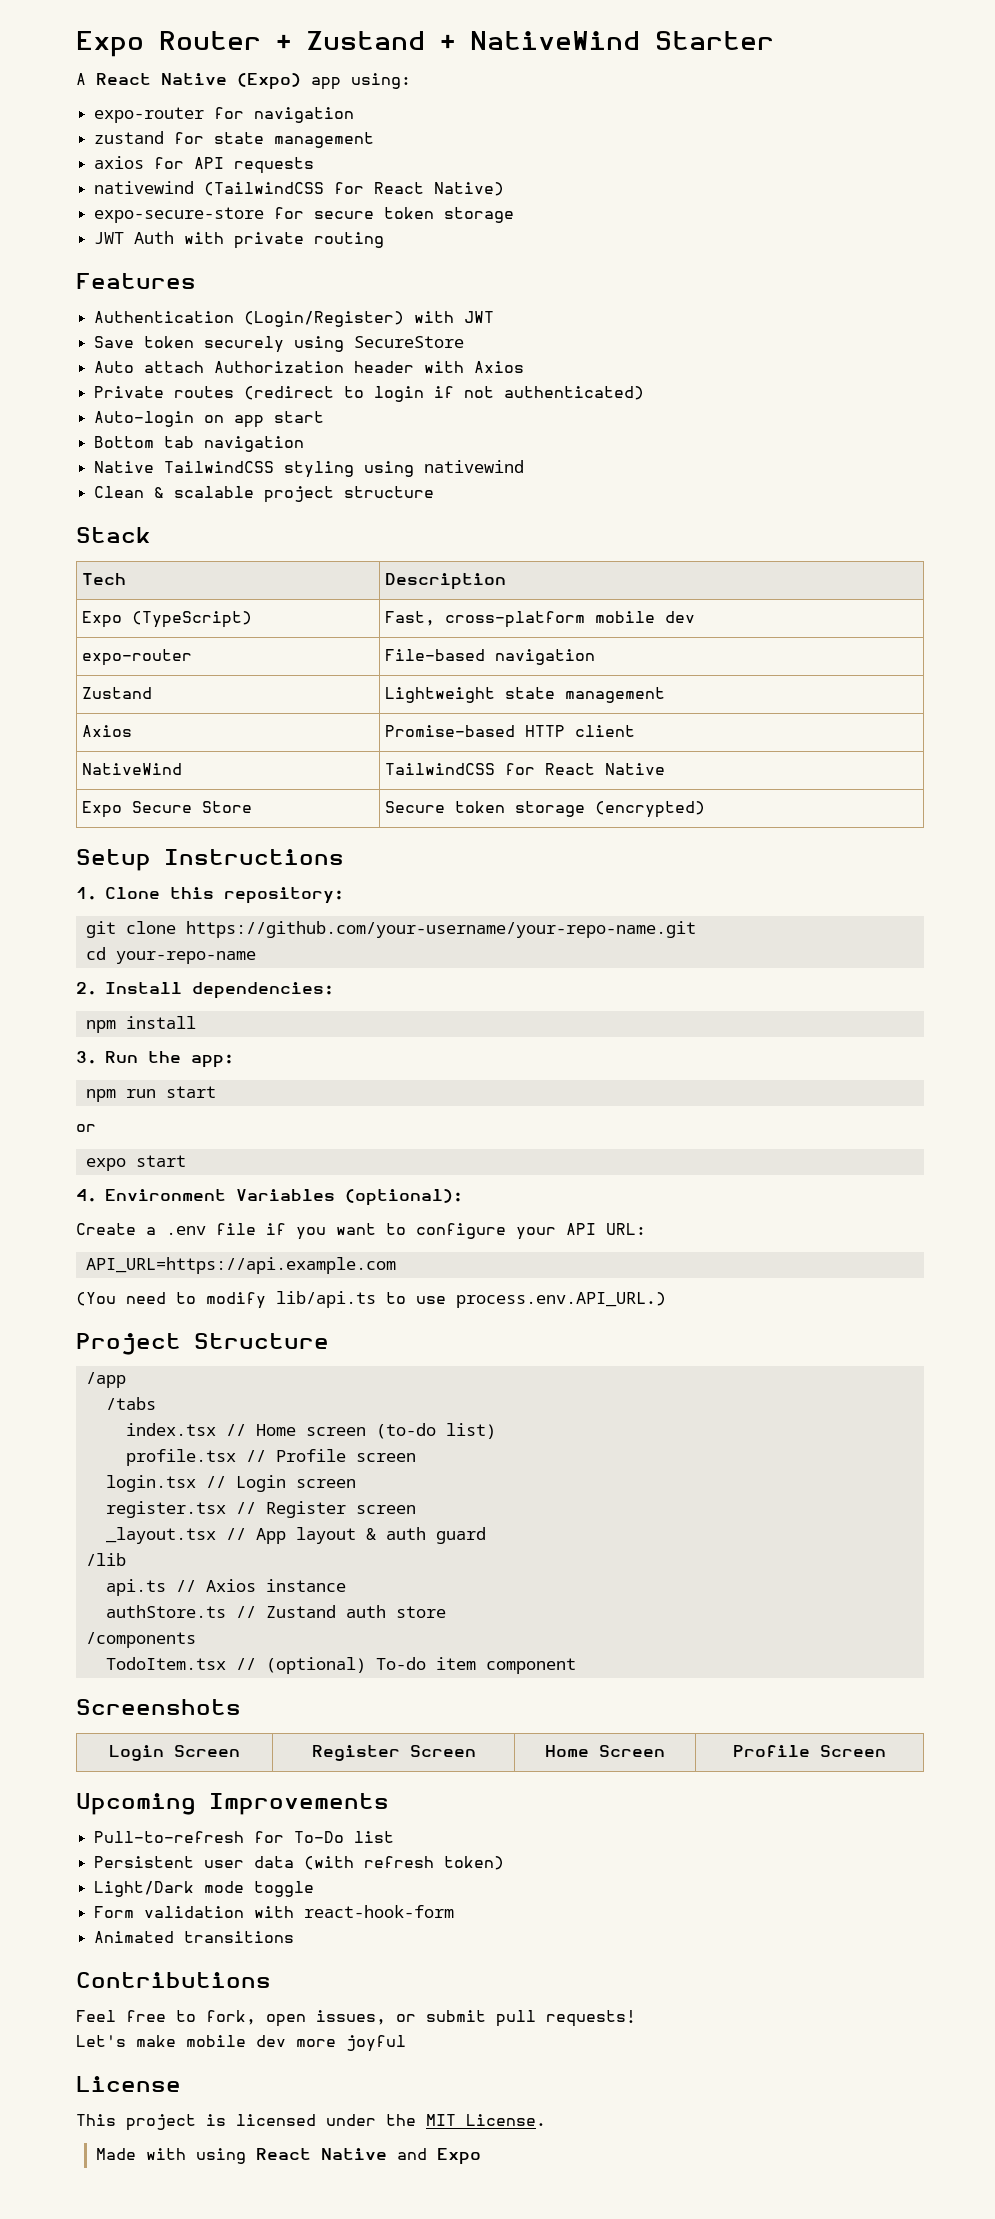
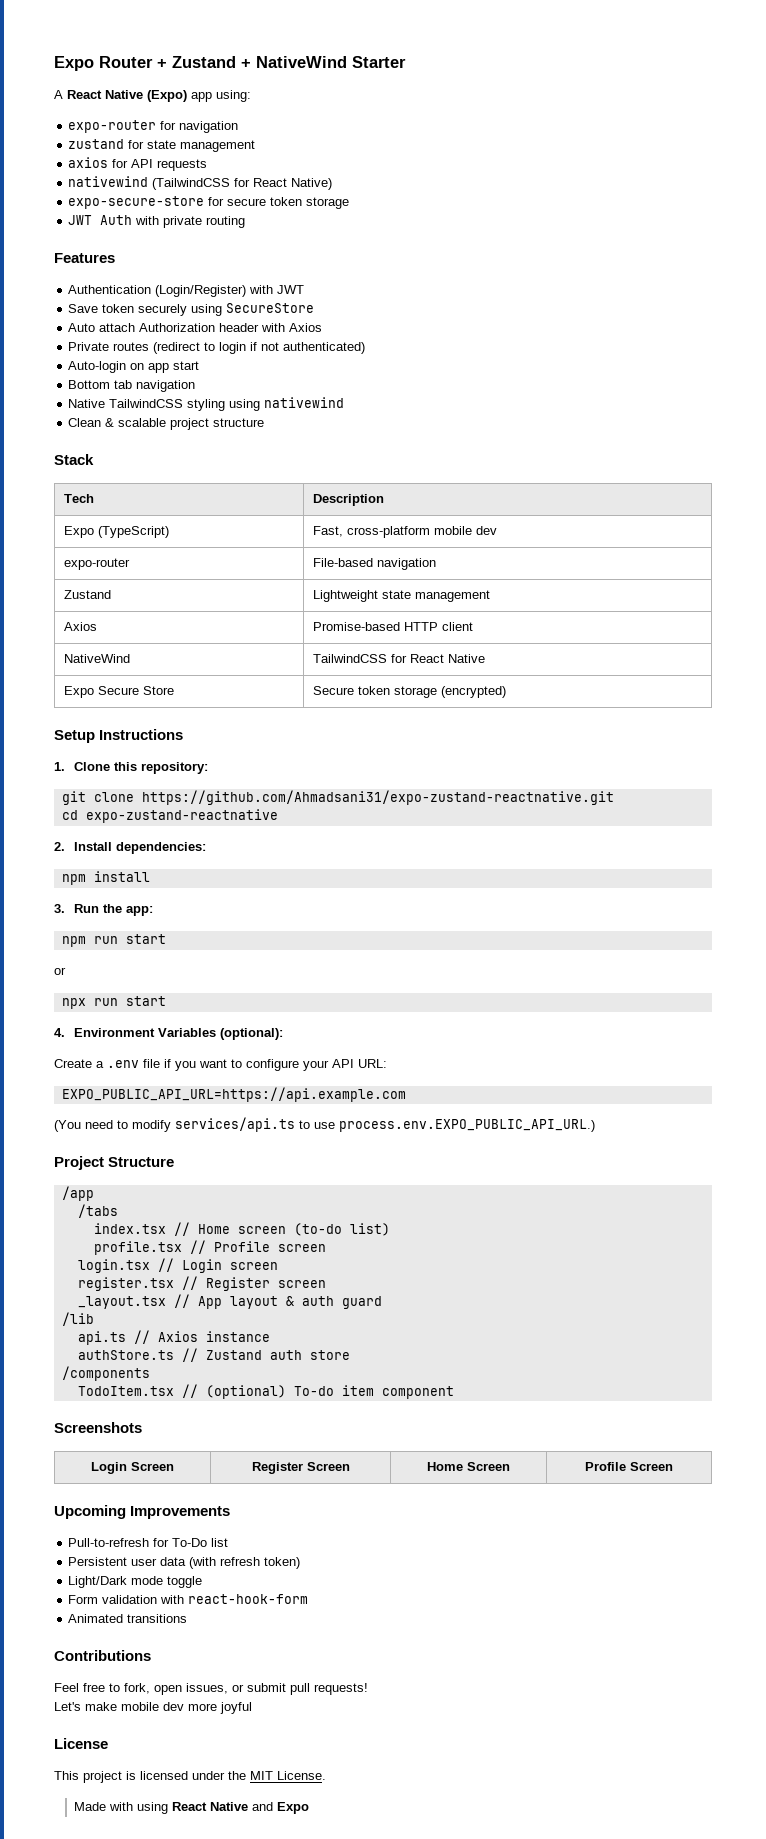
[185,921,696,938] https://github.com/your-username/your-repo-name.git -> [141,790,614,805] https://github.com/Ahmadsani31/expo-zustand-reactnative.git
[115,951,256,964] your-repo-name -> [85,809,278,823] expo-zustand-reactnative
[85,1158,126,1171] expo -> [61,998,118,1009] npx run
[85,1257,396,1274] API_URL=https://api.example.com -> [61,1087,406,1102] EXPO_PUBLIC_API_URL=https://api.example.com
[276,1291,376,1308] lib/api.ts -> [175,1117,295,1132] services/api.ts
[456,1292,666,1308] process.env.API_URL.) -> [339,1119,595,1132] process.env.EXPO_PUBLIC_API_URL.)

